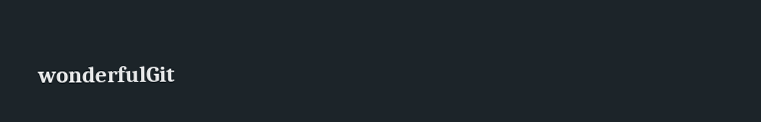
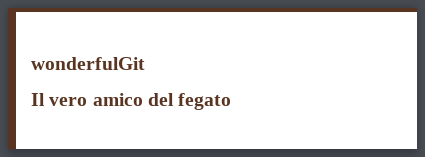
(176, 74) none -> [31,93,232,110] // Il vero amico del fegato

